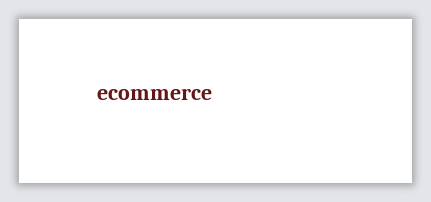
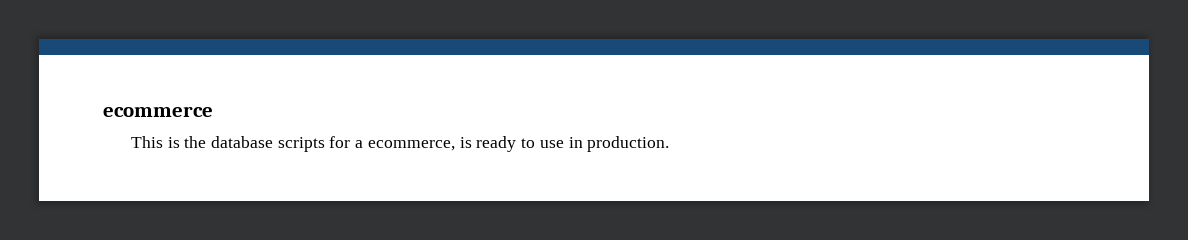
(212, 94) none -> [130,136,670,152] // This is the database scripts for a ecommerce, is ready to use in production.

